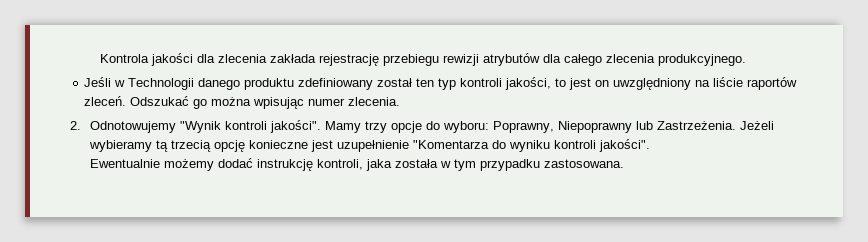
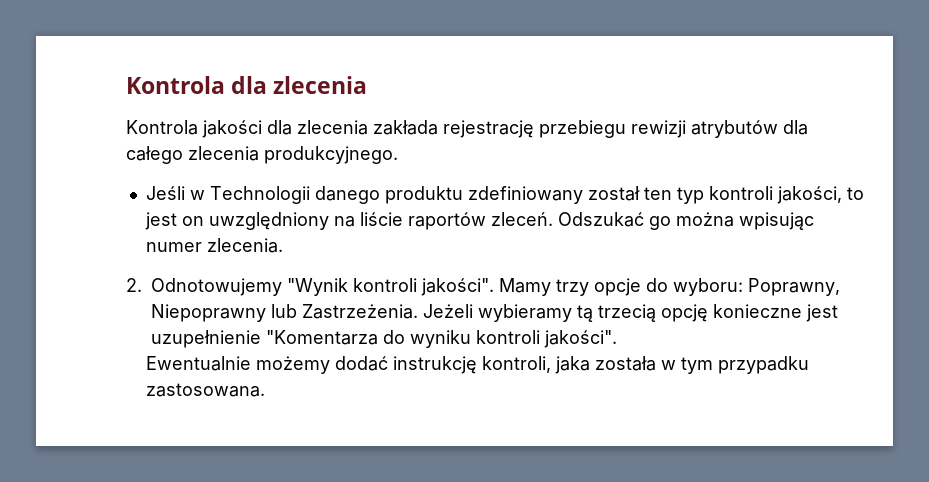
[100,54,150,63] Kontrola -> [126,76,368,94] [126,120,198,135] Kontrola dla zlecenia // Kontrola

